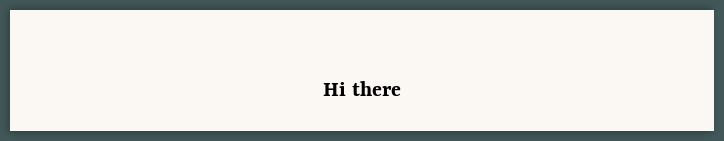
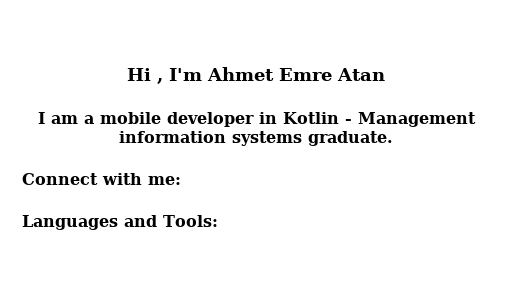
[352,81,402,96] there -> [157,67,385,84] [37,112,476,127] [119,131,393,146] [22,173,181,185] [22,215,218,230] , I'm Ahmet Emre Atan // I am a mobile developer in Kotlin - Management information systems graduate. // Connect with me: // Languages and Tools:

